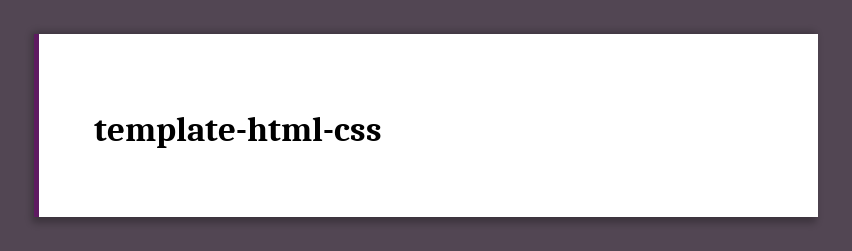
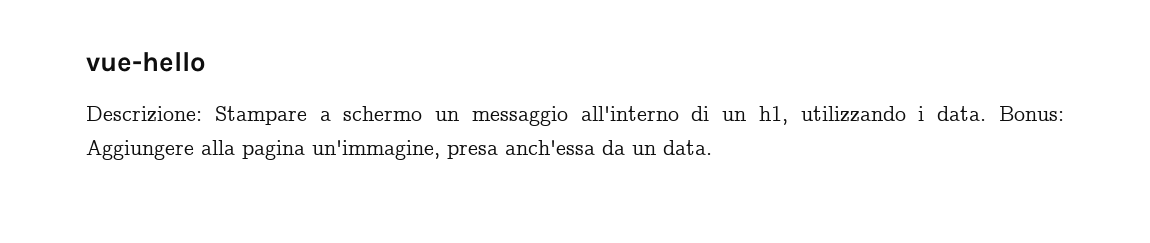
[94,116,382,148] template-html-css -> [86,52,206,72] [86,106,1064,126] [86,140,712,160] vue-hello // Descrizione: Stampare a schermo un messaggio all'interno di un h1, utilizzando i data. Bonus: Aggiungere alla pagina un'immagine, presa anch'essa da un data.

